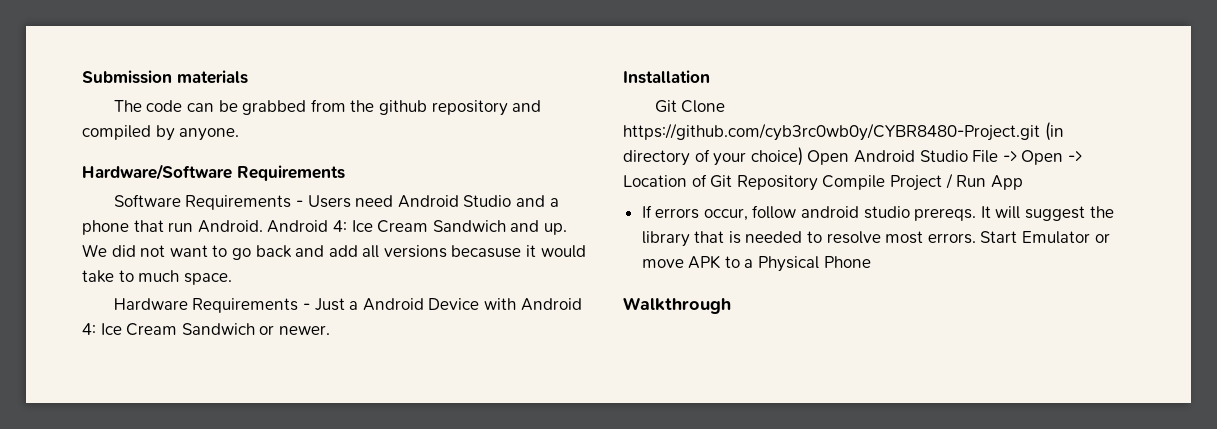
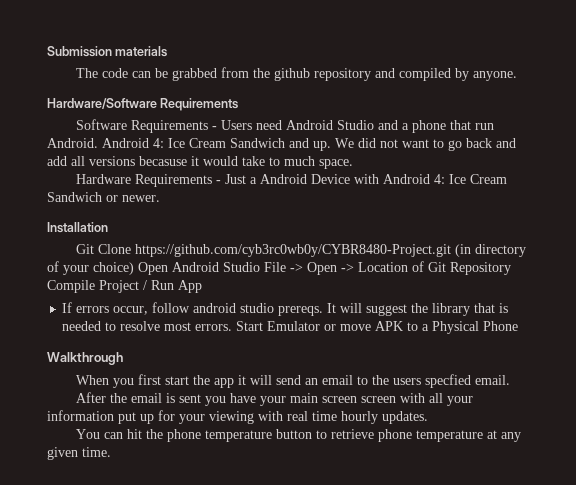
(731, 305) none -> [75,374,510,388] [75,392,473,406] [47,410,428,424] [75,429,521,442] [47,447,111,460] // When you first start the app it will send an email to the users specfied email. // After the email is sent you have your main screen screen with all your information put up for your viewing with real time hourly updates. // You can hit the phone temperature button to retrieve phone temperature at any given time.

